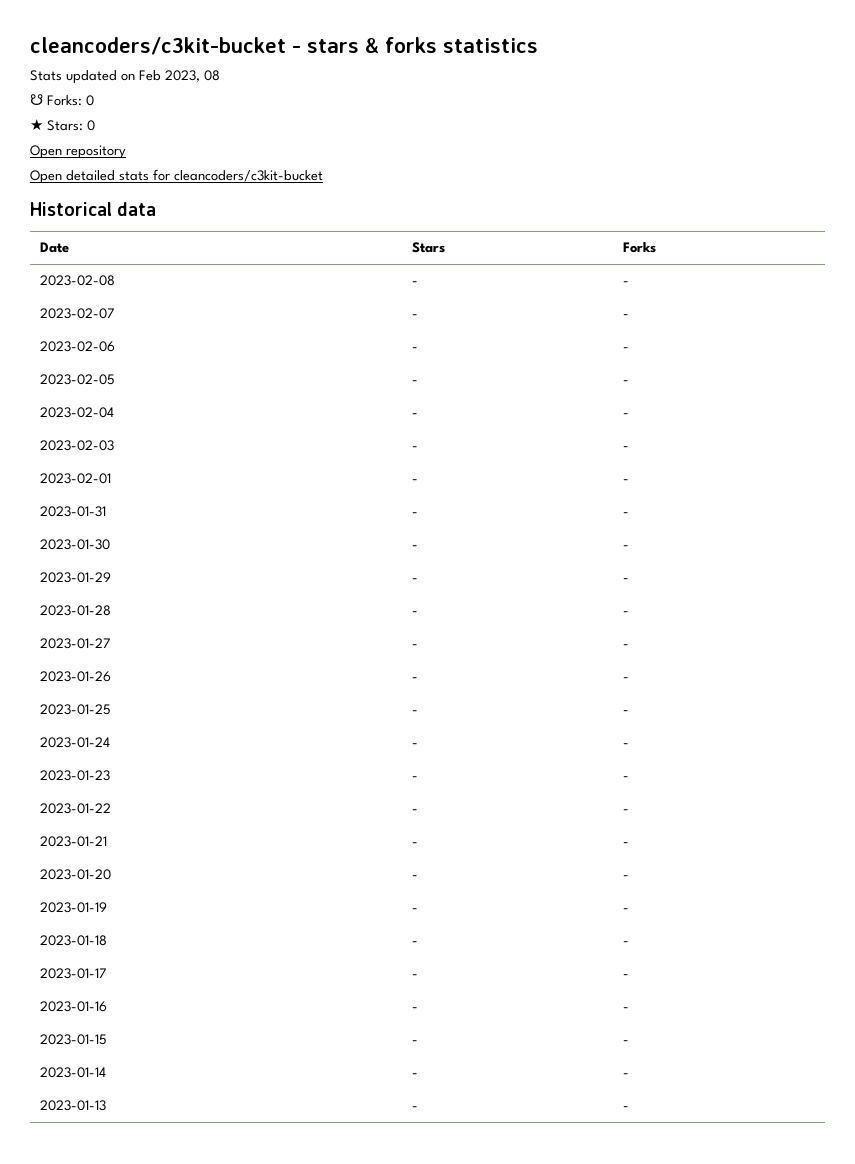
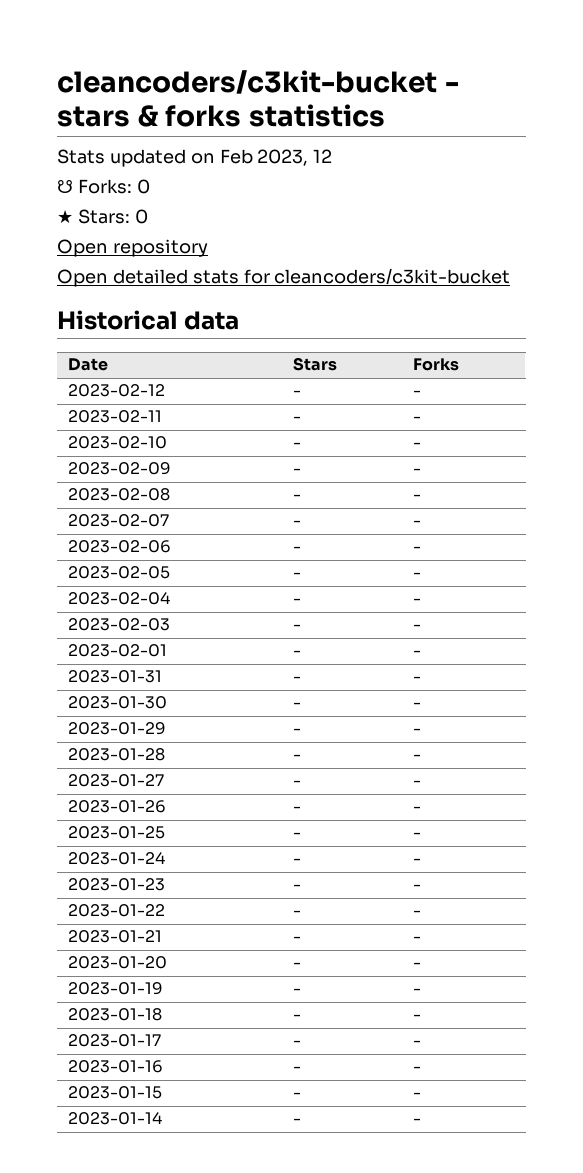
[204,70,220,81] 08 -> [313,149,333,163] 12
(657, 247) none -> [67,384,165,397] [292,390,301,396] [412,390,421,396] [67,410,162,423] [292,416,301,422] [412,416,421,422] [67,436,167,449] [292,442,301,448] [412,442,421,448] [67,462,171,475] [292,468,301,474] [412,468,421,474] // 2023-02-12 | - | - // 2023-02-11 | - | - // 2023-02-10 | - | - // 2023-02-09 | - | -
[40,1100,107,1111] [412,1106,419,1110] [623,1106,630,1110] // 2023-01-13 | - | - -> (421, 1121) none

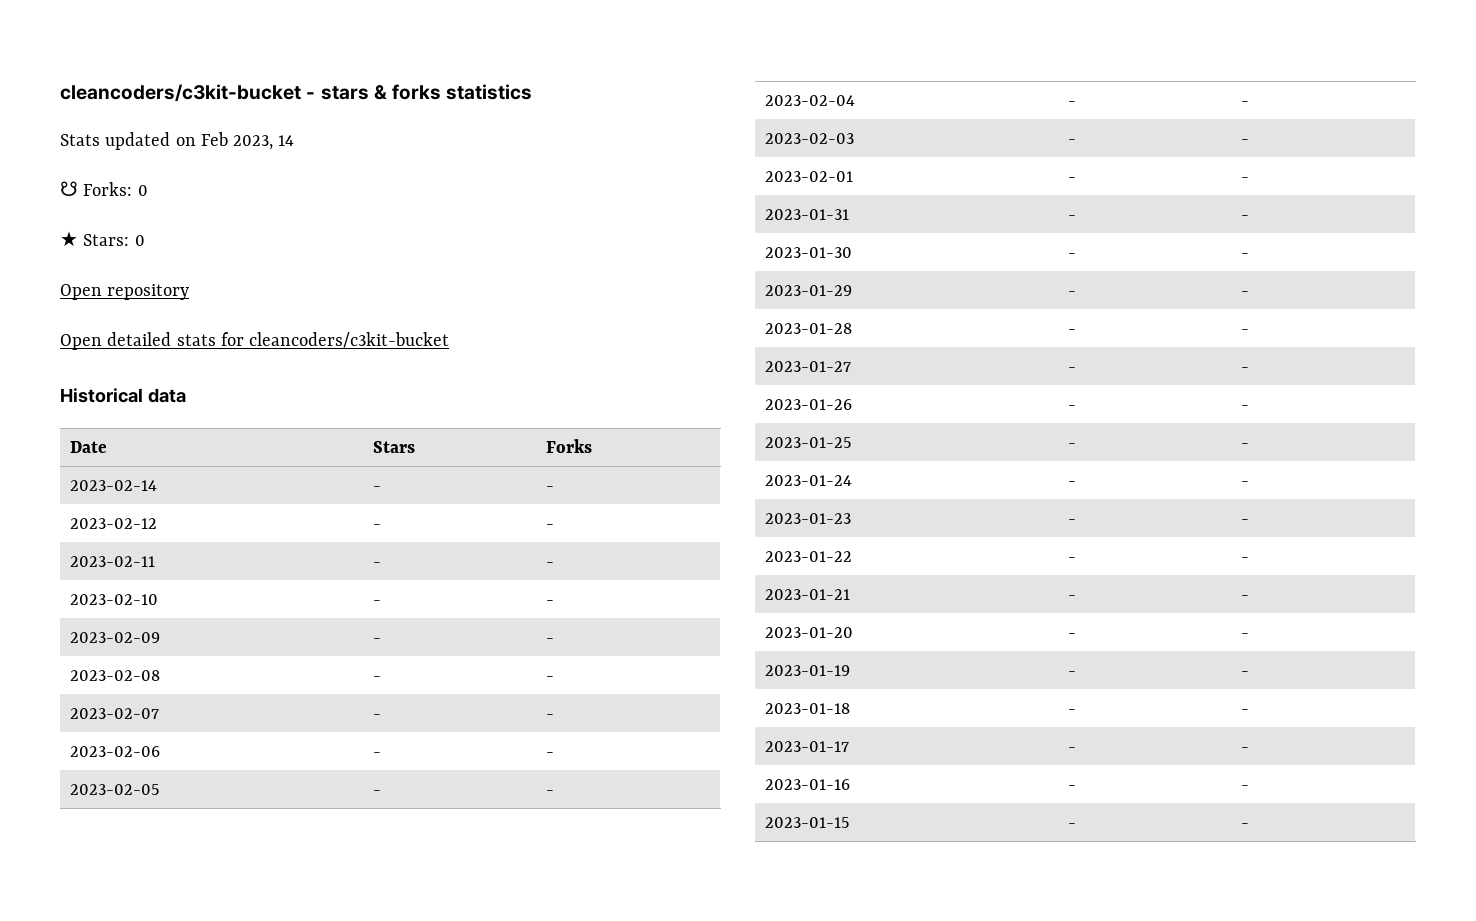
[313,149,333,163] 12 -> [278,135,295,146] 14
(459, 364) none -> [70,480,158,491] [373,486,382,491] [546,486,555,491] // 2023-02-14 | - | -
[67,1112,162,1125] [292,1118,301,1124] [412,1118,421,1124] // 2023-01-14 | - | - -> (1250, 825) none

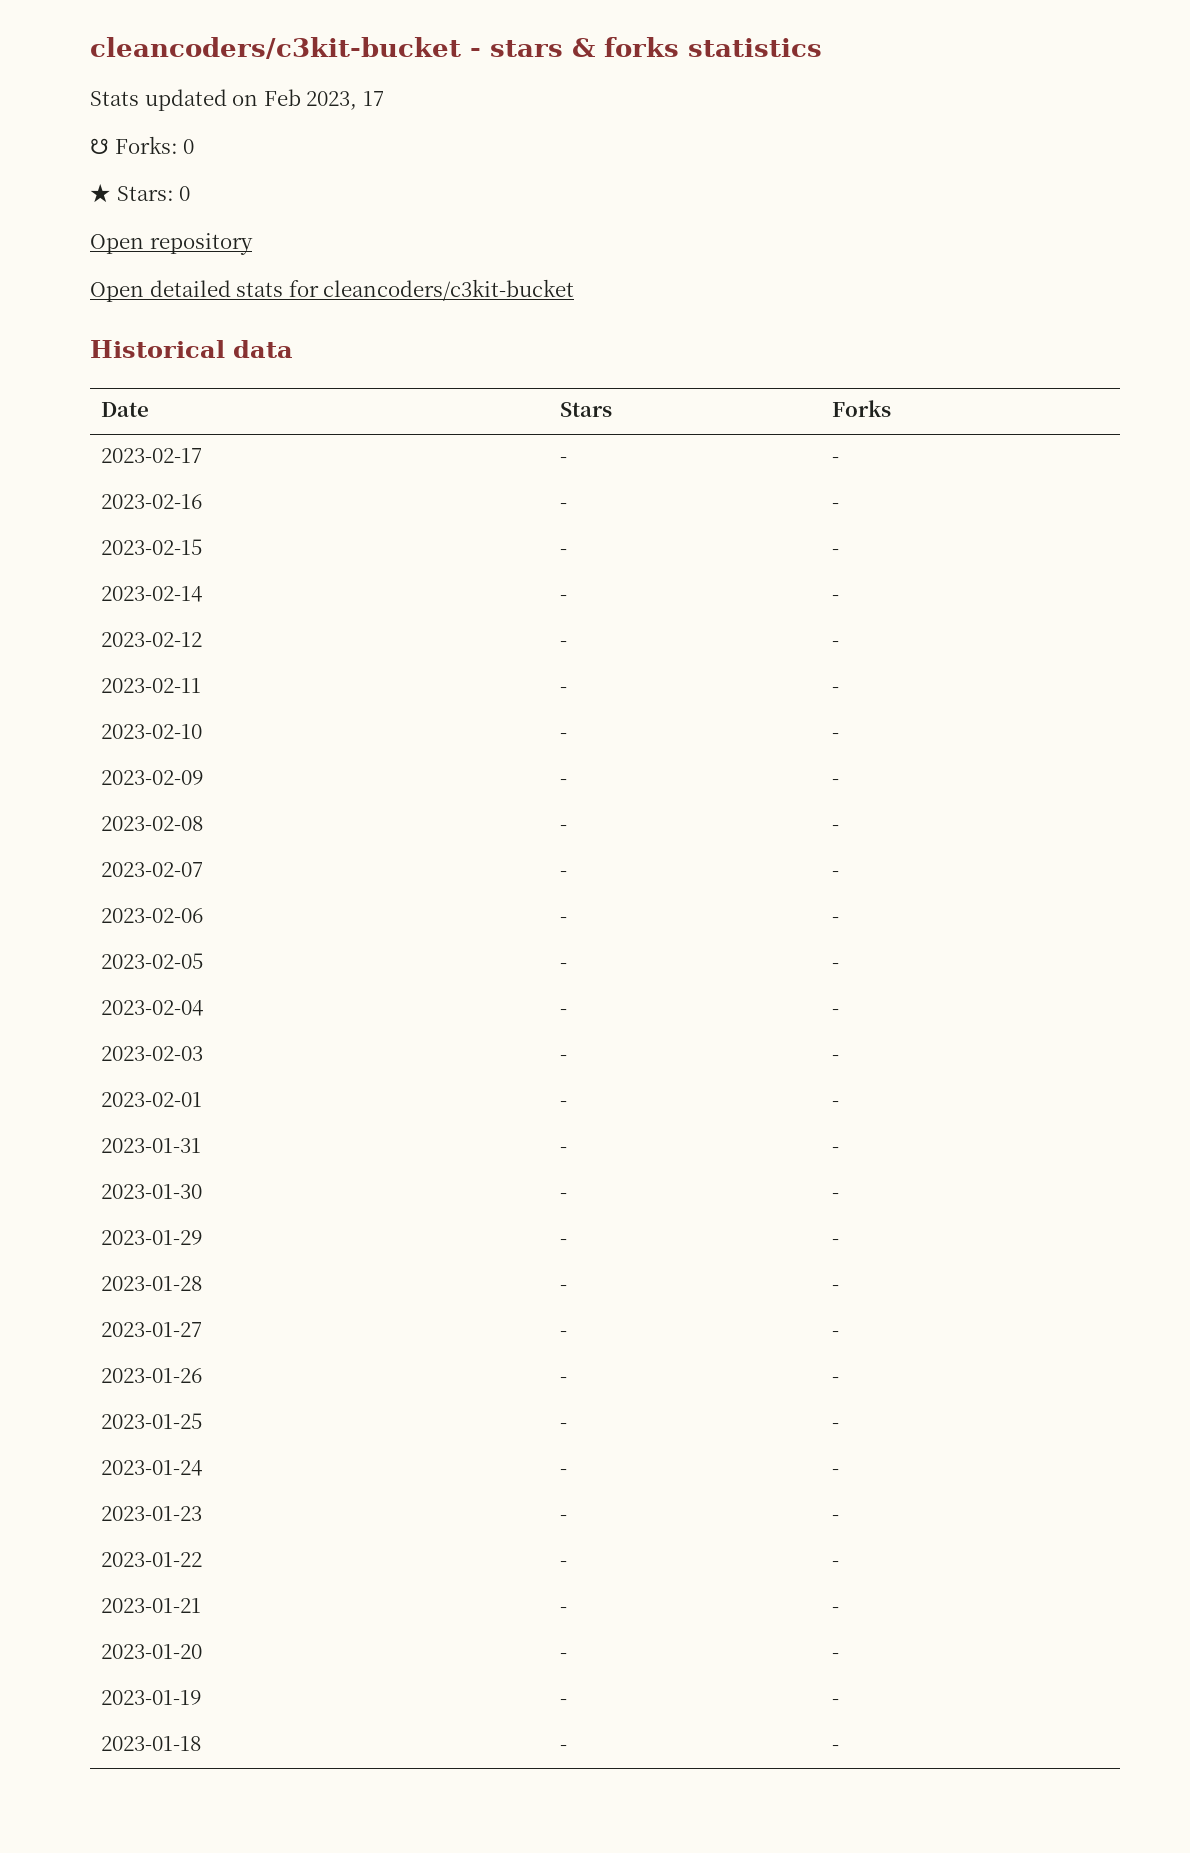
[278,135,295,146] 14 -> [362,91,384,106] 17
(593, 446) none -> [100,448,202,463] [559,457,567,463] [831,457,839,463] [100,494,202,509] [559,503,567,509] [831,503,839,509] [100,539,202,555] [559,549,567,555] [831,549,839,555] // 2023-02-17 | - | - // 2023-02-16 | - | - // 2023-02-15 | - | -
[765,741,850,752] [1068,747,1077,752] [1241,747,1250,752] [765,779,851,790] [1068,785,1077,790] [1241,785,1250,790] [765,817,851,828] [1068,823,1077,828] [1241,823,1250,828] // 2023-01-17 | - | - // 2023-01-16 | - | - // 2023-01-15 | - | - -> (839, 1748) none

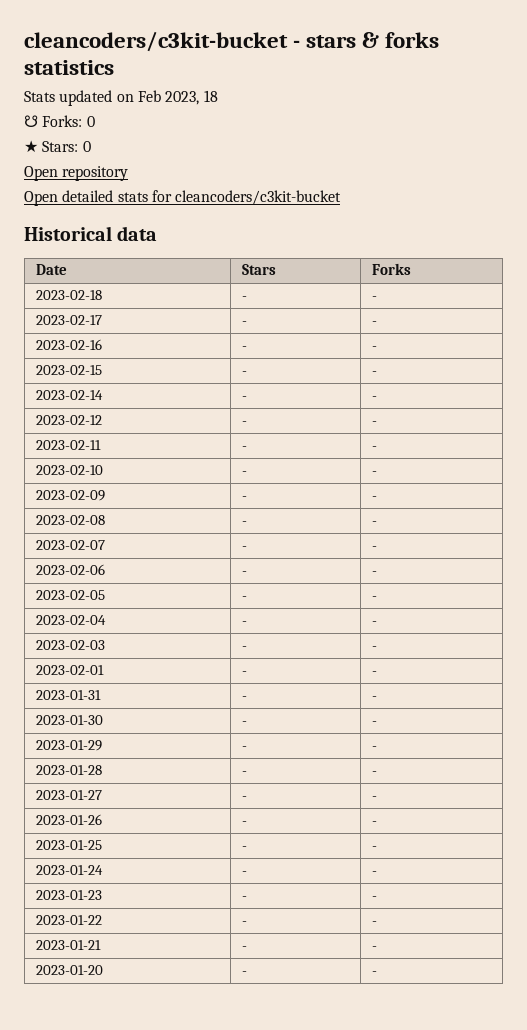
[362,91,384,106] 17 -> [203,90,218,102] 18
(891, 408) none -> [36,290,103,300] [242,296,248,300] [372,296,378,300] // 2023-02-18 | - | -
[100,1690,202,1705] [559,1699,567,1705] [831,1699,839,1705] [100,1736,201,1751] [559,1745,567,1751] [831,1745,839,1751] // 2023-01-19 | - | - // 2023-01-18 | - | - -> (378, 973) none

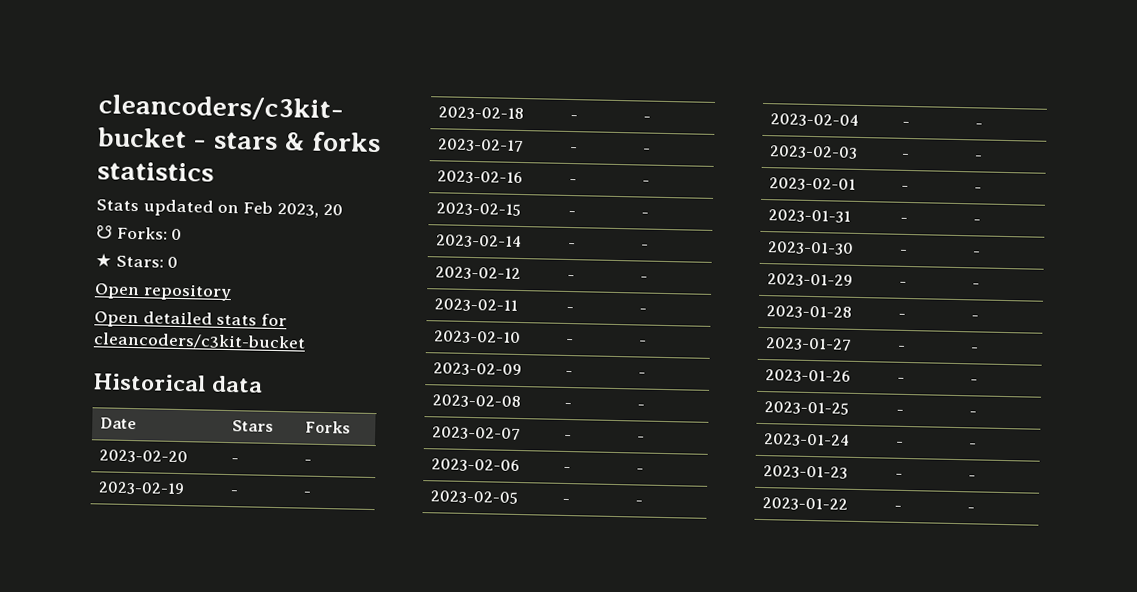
[203,90,218,102] 18 -> [322,203,343,216] 20
(412, 269) none -> [98,449,188,464] [230,458,239,464] [303,459,312,465] [97,481,185,496] [229,490,238,496] [302,491,311,497] // 2023-02-20 | - | - // 2023-02-19 | - | -
[36,940,102,950] [242,946,248,950] [372,946,378,950] [36,965,104,975] [242,971,248,975] [372,971,378,975] // 2023-01-21 | - | - // 2023-01-20 | - | - -> (975, 510) none

